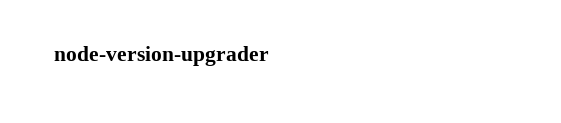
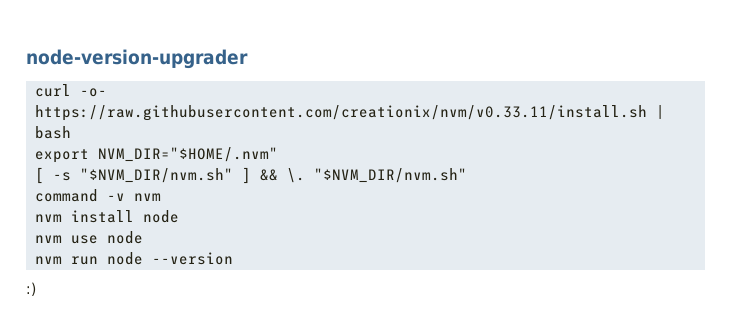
(269, 56) none -> [34,84,107,97] [34,105,665,121] [34,126,71,139] [34,147,278,163] [34,167,467,184] [34,189,161,202] [34,210,179,223] [34,231,143,244] [34,252,233,265] [26,282,36,296] // curl -o- https://raw.githubusercontent.com/creationix/nvm/v0.33.11/install.sh | bash // export NVM_DIR="$HOME/.nvm" // [ -s "$NVM_DIR/nvm.sh" ] && \. "$NVM_DIR/nvm.sh" // command -v nvm // nvm install node // nvm use node // nvm run node --version // :)

